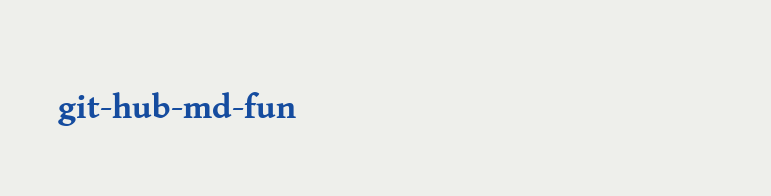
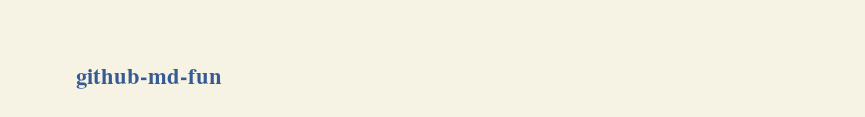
[58,92,296,126] git-hub-md-fun -> [76,69,222,89] github-md-fun

